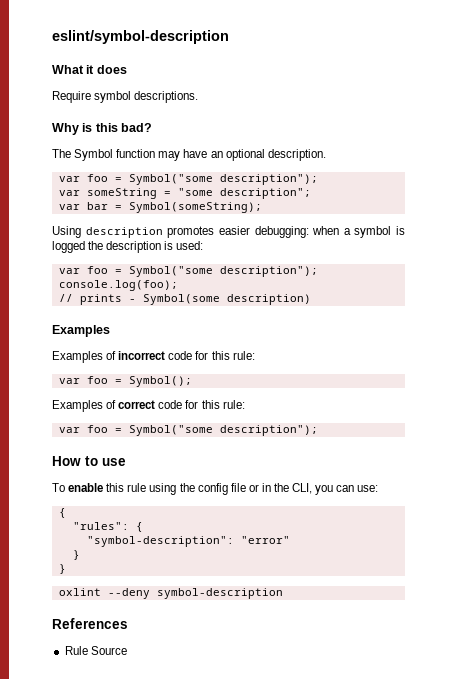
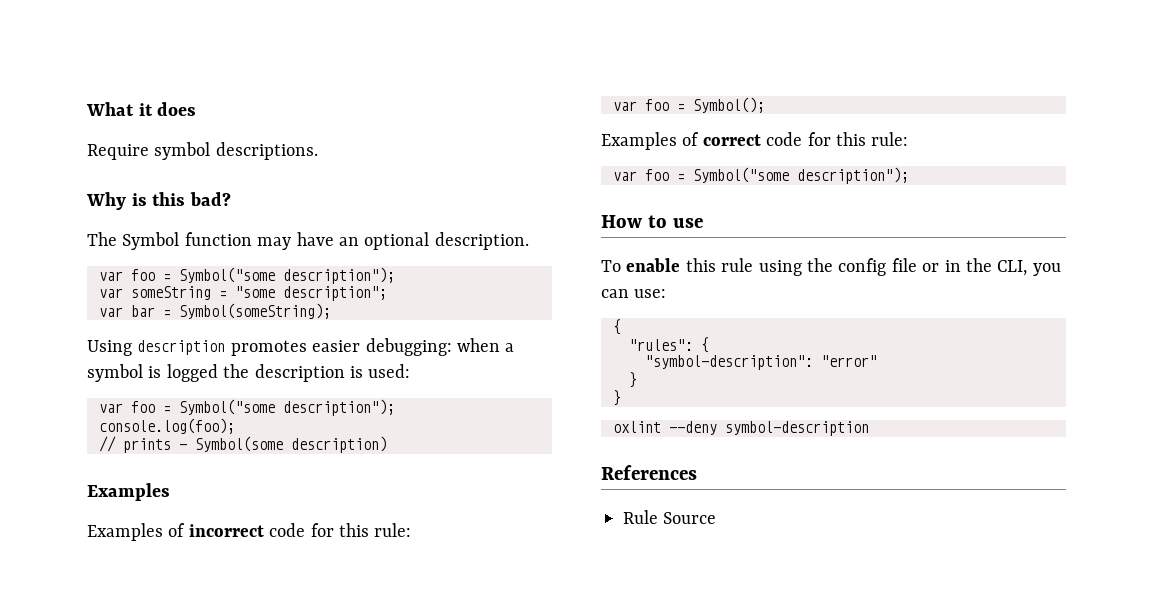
[52,30,229,44] eslint/symbol-description // -> (86, 109) none

